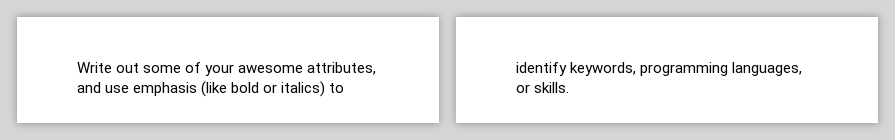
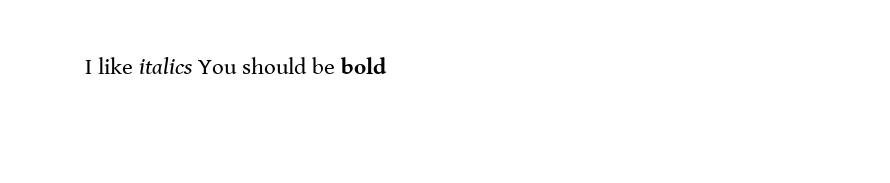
[77,62,377,76] [77,81,345,97] [516,62,803,76] [516,82,570,93] Write out some of your awesome attributes, and use emphasis (like bold or italics) to identify keywords, programming languages, or skills. -> [85,57,388,74] I like italics You should be bold

